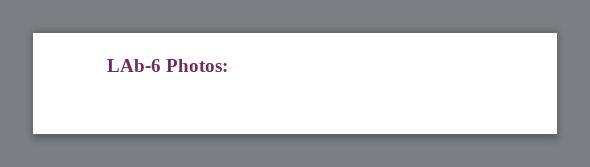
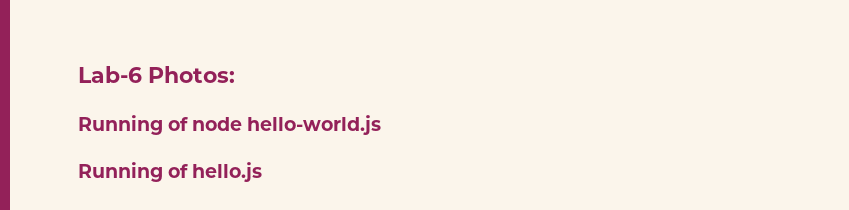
[107,59,161,72] LAb-6 -> [78,66,142,83] Lab-6
(229, 65) none -> [78,115,382,135] [78,162,263,182] // Running of node hello-world.js // Running of hello.js

